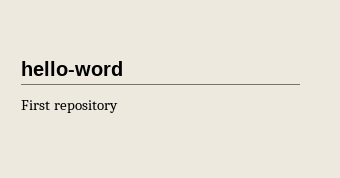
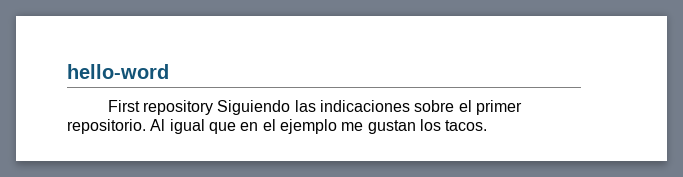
(118, 106) none -> [217,100,522,115] [67,119,488,134] Siguiendo las indicaciones sobre el primer repositorio. Al igual que en el ejemplo me gustan los tacos.

